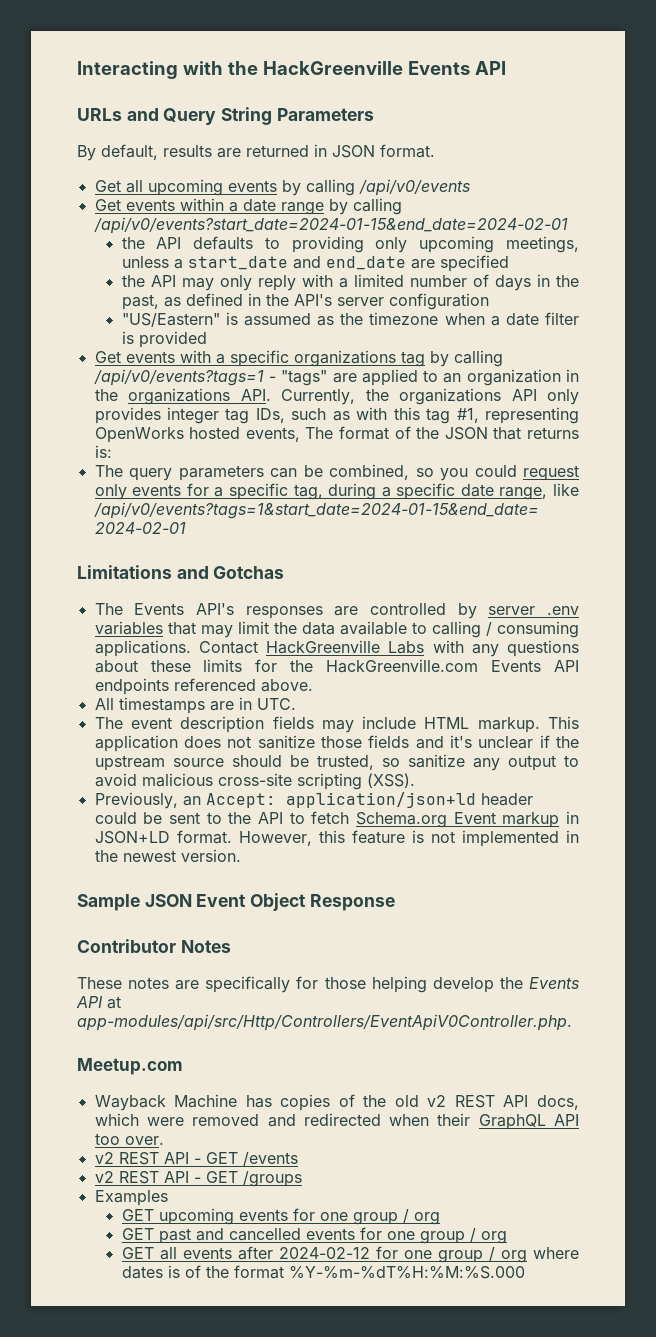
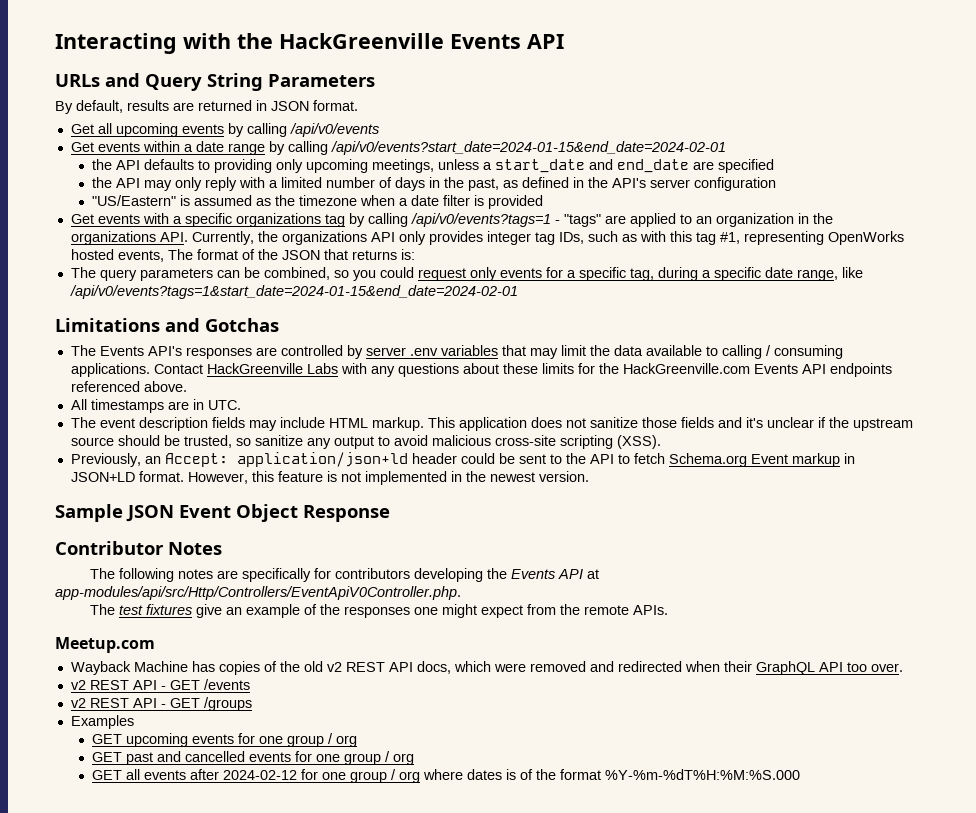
[77,977,122,989] These -> [90,568,175,582] The following
[324,976,494,993] those helping develop -> [335,568,484,582] contributors developing
(572, 1022) none -> [90,604,669,618] // The test fixtures give an example of the responses one might expect from the remote APIs.

